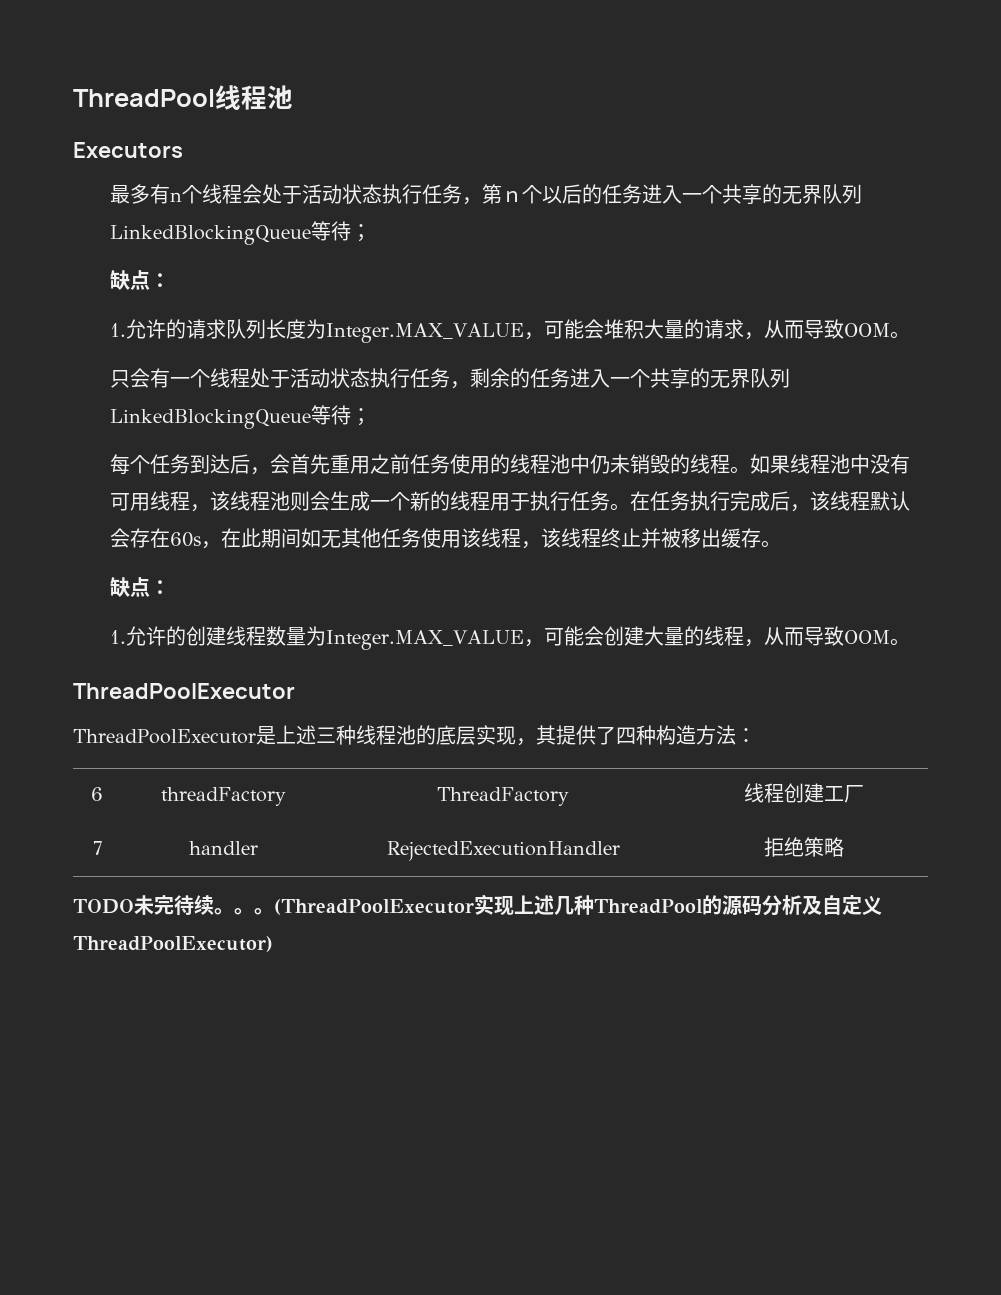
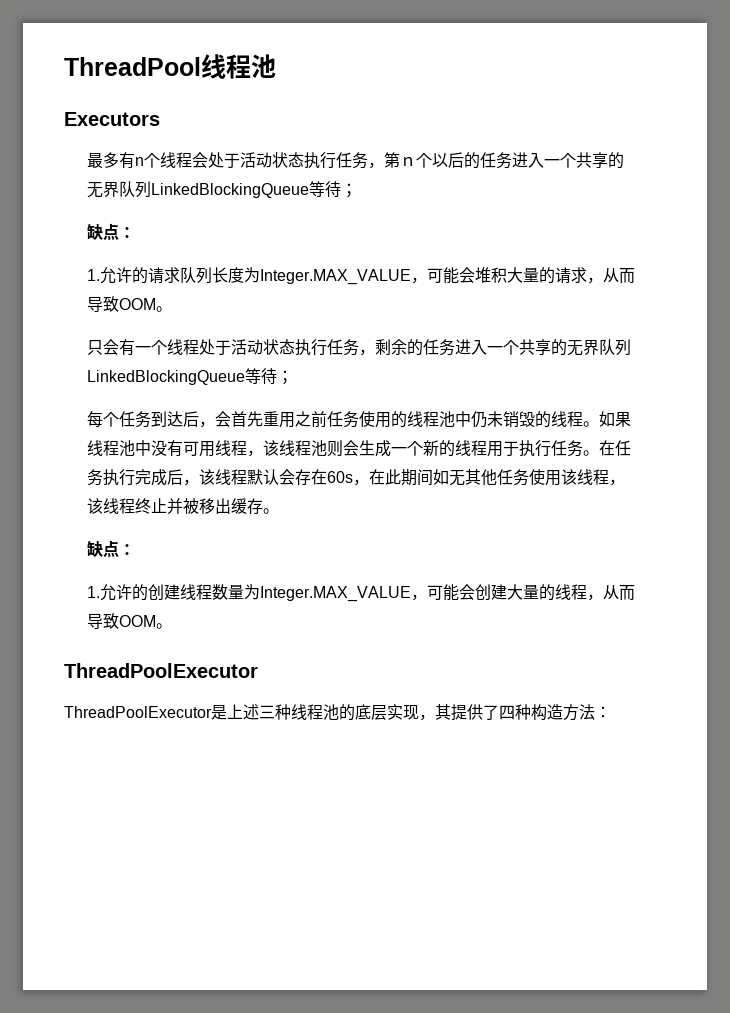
[91,787,103,801] [160,787,286,806] [437,787,569,806] [744,783,864,803] [92,841,102,855] [188,841,258,855] [386,841,620,861] [764,837,844,857] [73,894,882,916] [73,936,273,952] // 6 | threadFactory | ThreadFactory | 线程创建工厂 // 7 | handler | RejectedExecutionHandler | 拒绝策略 // TODO未完待续。。。(ThreadPoolExecutor实现上述几种ThreadPool的源码分析及自定义ThreadPoolExecutor) -> (611, 712) none

